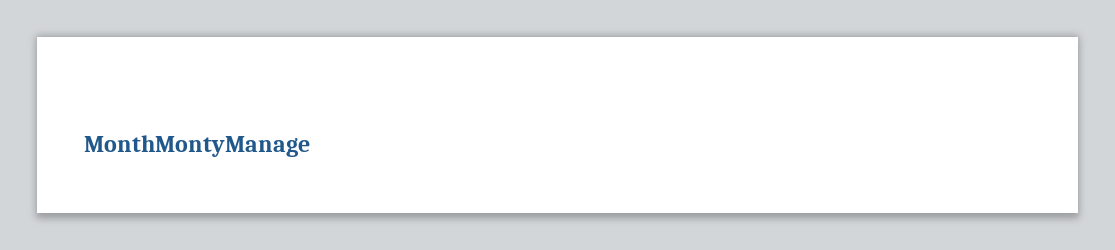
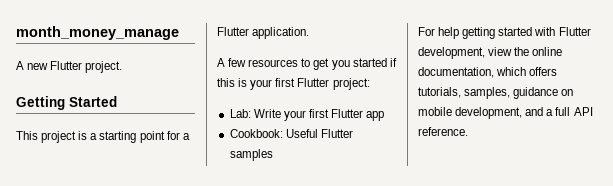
[84,135,310,157] MonthMontyManage -> [16,26,179,40] [16,61,123,73] [16,96,117,110] [16,131,190,143] [217,27,310,39] [217,58,397,70] [217,78,370,90] [229,109,385,121] [229,129,353,138] [229,149,273,161] [418,27,591,39] [418,47,563,59] [418,67,558,78] [418,87,574,99] [418,107,593,119] [418,127,468,136] month_money_manage // A new Flutter project. // Getting Started // This project is a starting point for a Flutter application. // A few resources to get you started if this is your first Flutter project: // Lab: Write your first Flutter app // Cookbook: Useful Flutter samples // For help getting started with Flutter development, view the online documentation, which offers tutorials, samples, guidance on mobile development, and a full API reference.

